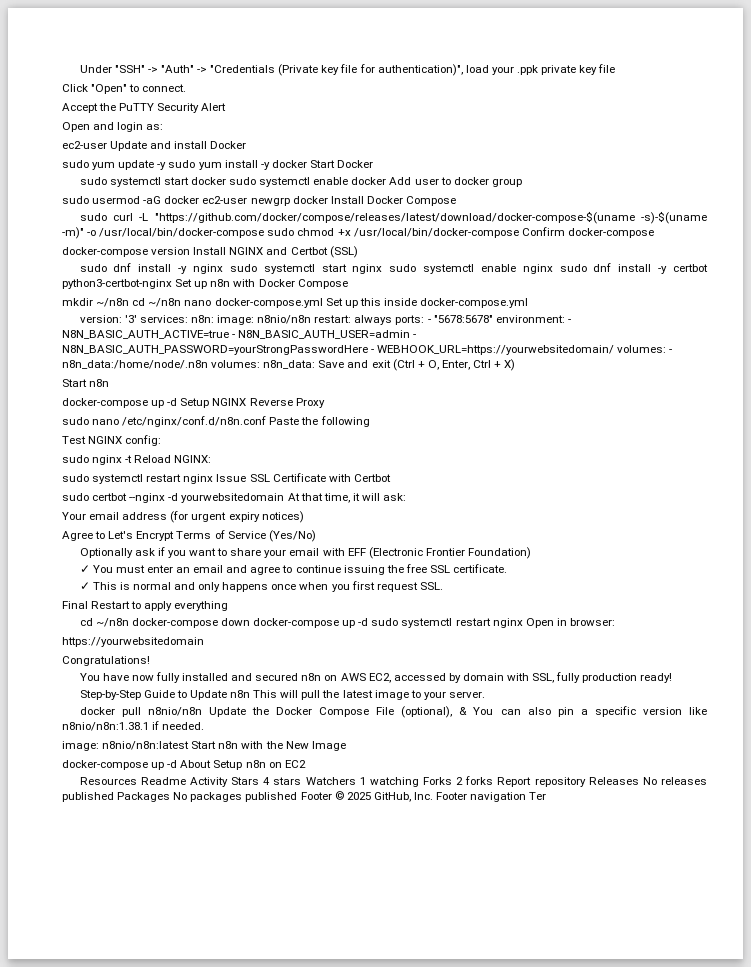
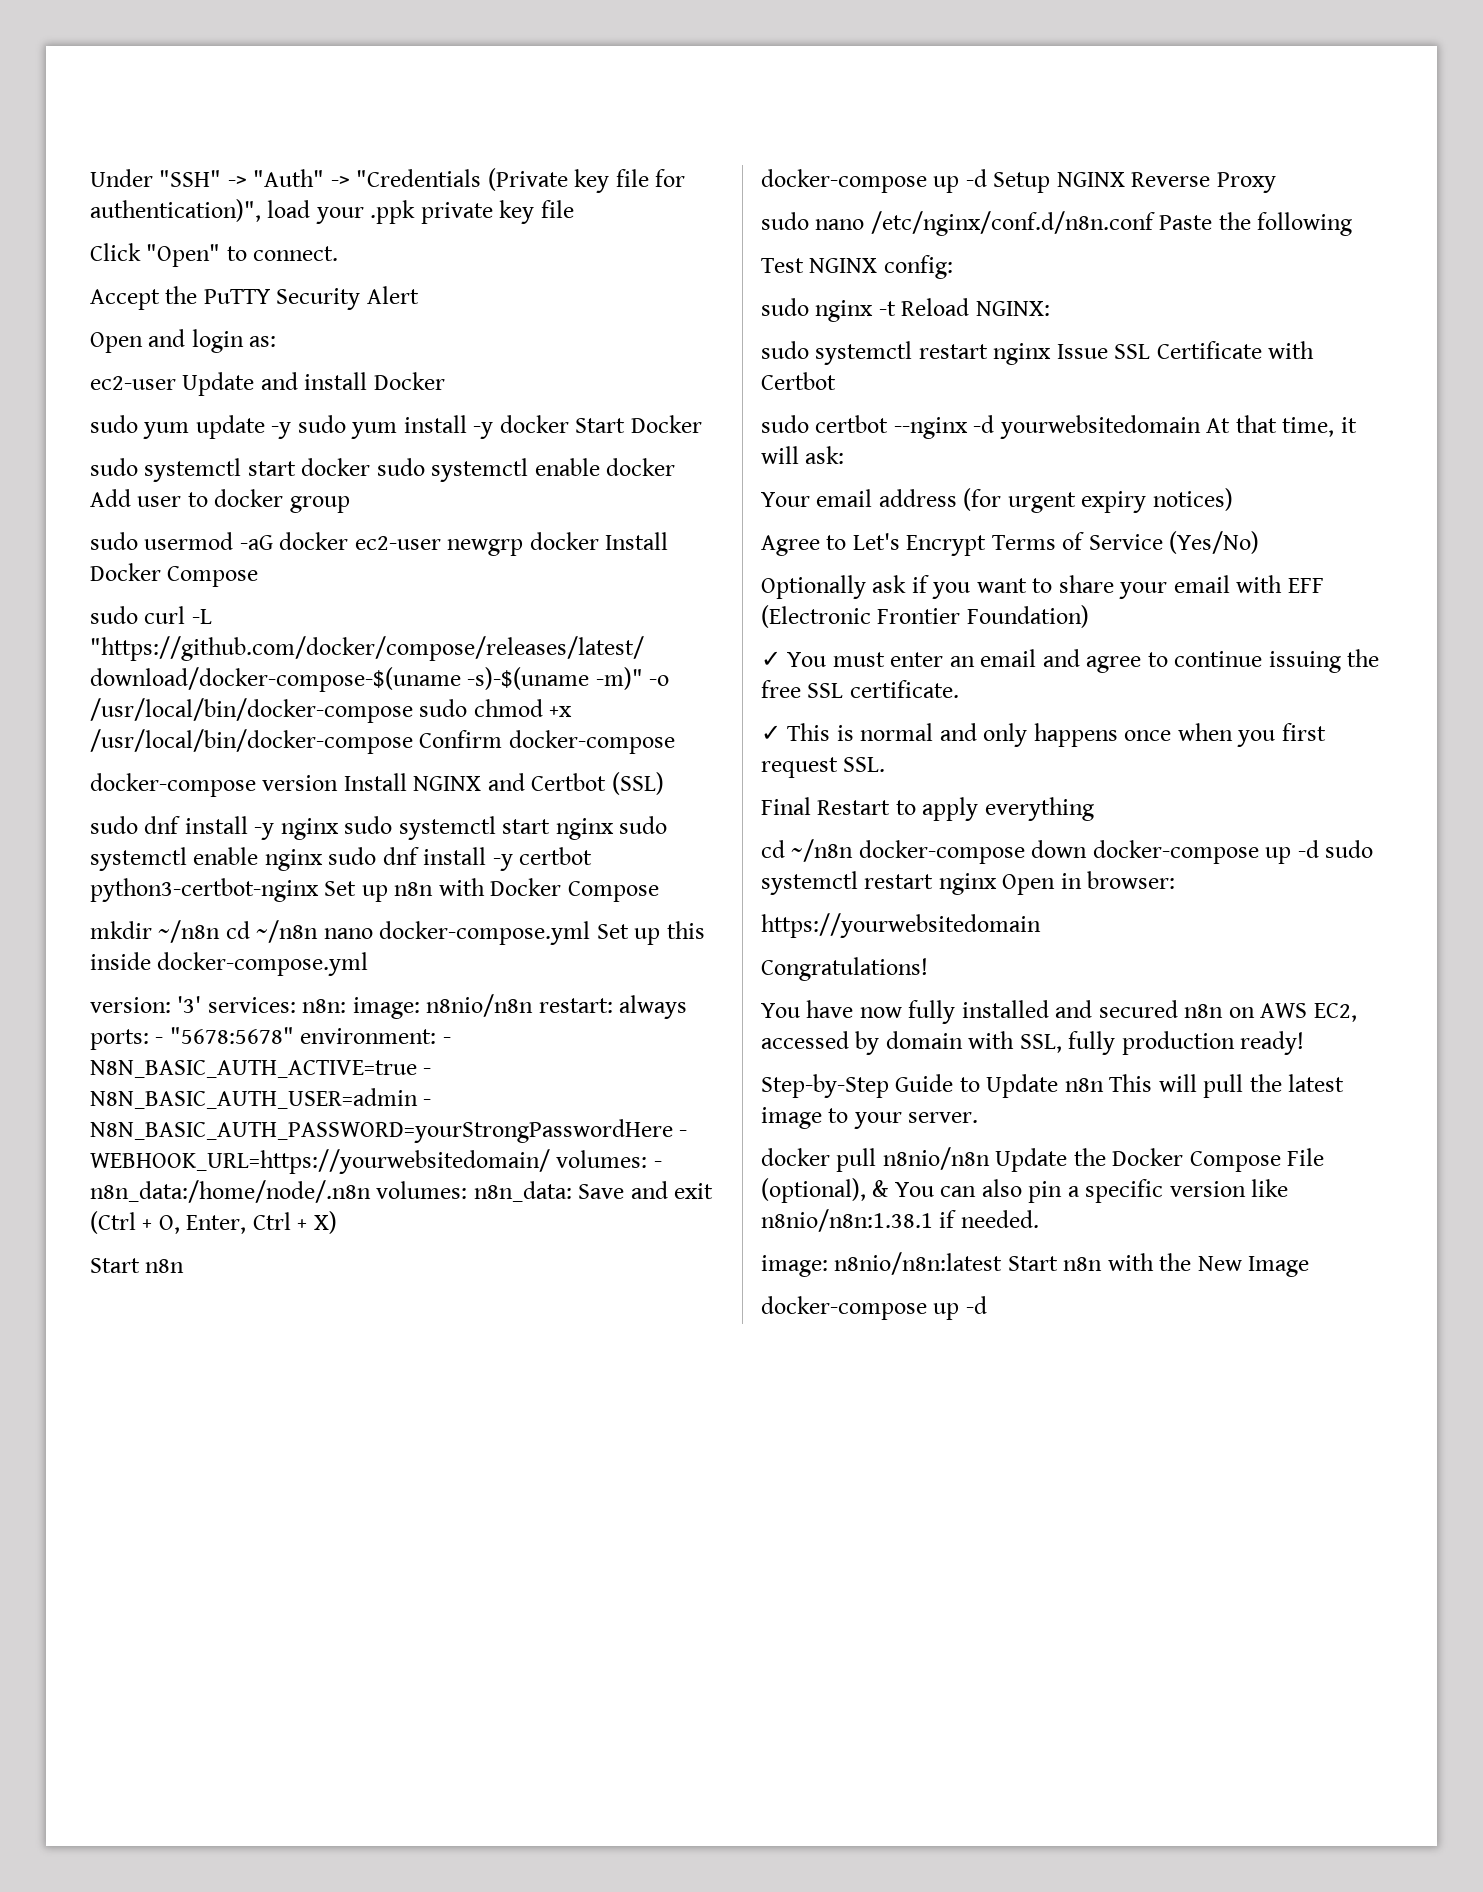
[180,760,306,770] [79,776,707,787] [62,791,547,802] About Setup n8n on EC2 // Resources Readme Activity Stars 4 stars Watchers 1 watching Forks 2 forks Report repository Releases No releases published Packages No packages published Footer © 2025 GitHub, Inc. Footer navigation Ter -> (987, 1305) none

